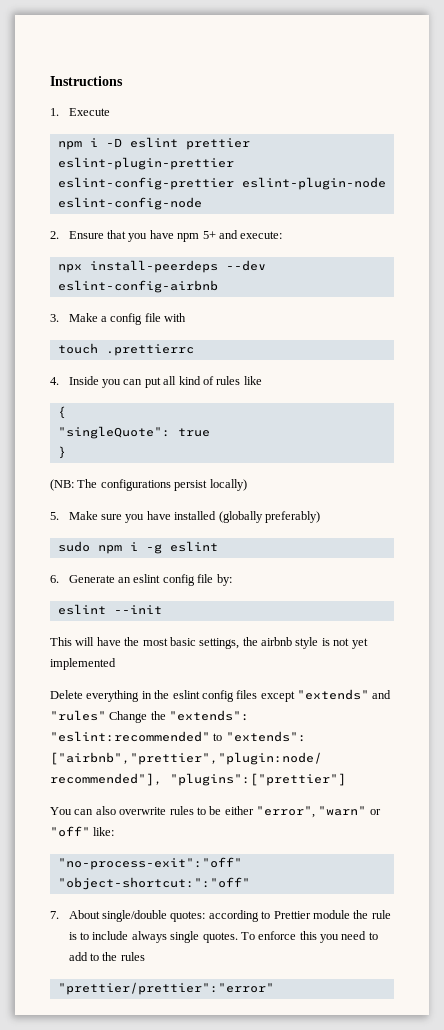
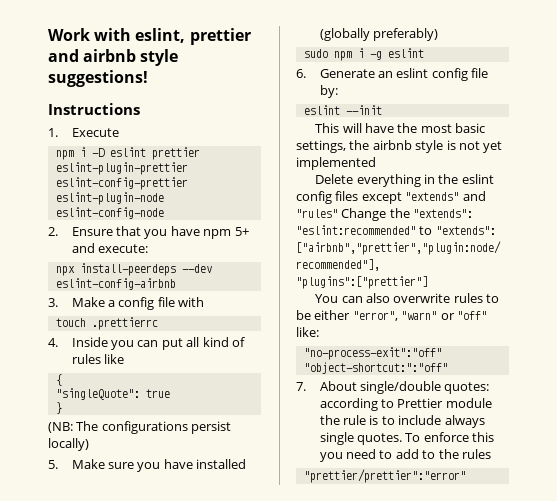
(50, 81) none -> [48,28,251,45] [48,49,179,66] [48,70,148,87] Work with eslint, prettier and airbnb style suggestions! //

